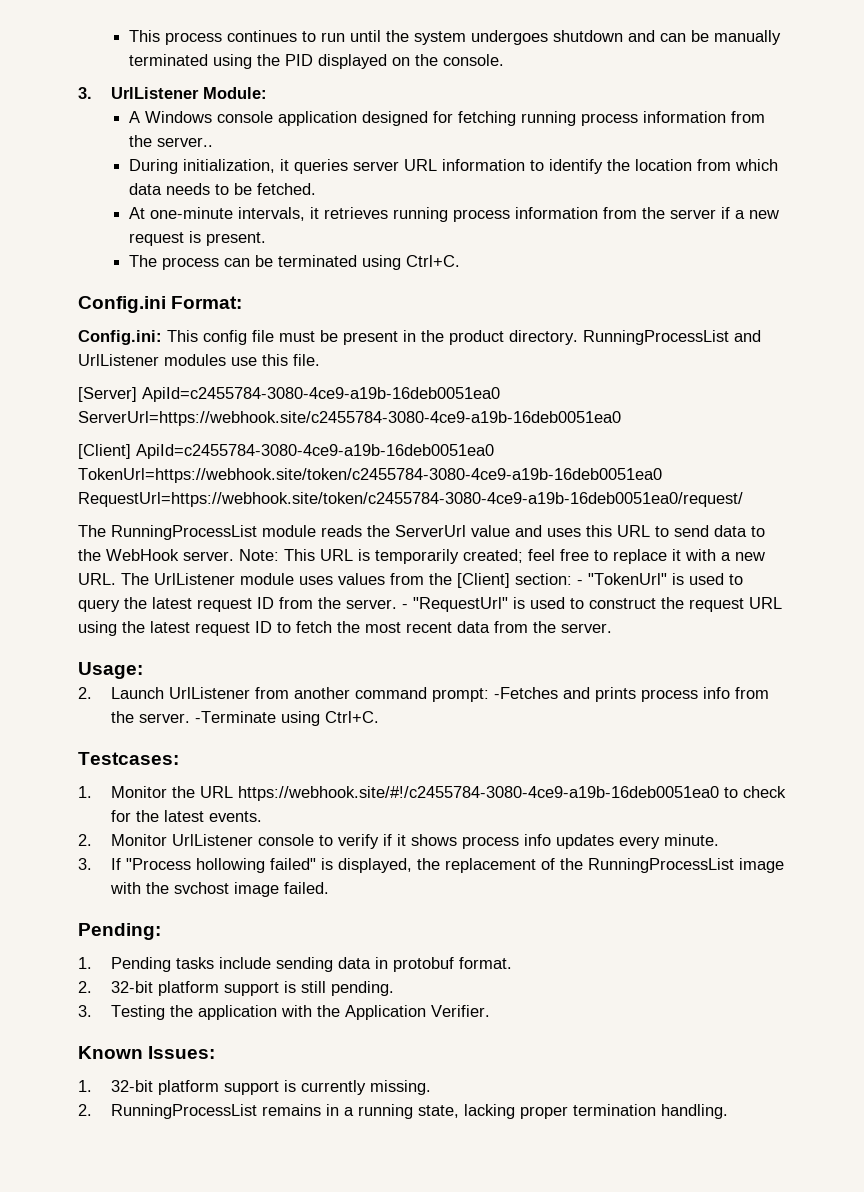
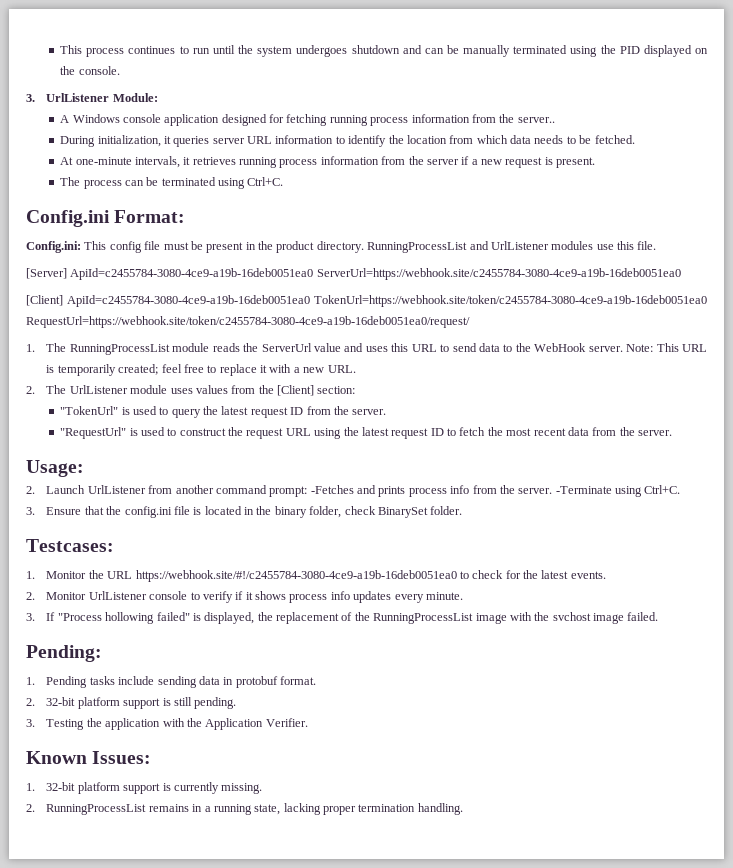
(743, 499) none -> [26,344,35,352] 1.
(116, 579) none -> [26,386,35,394] // 2.
[577,580,583,585] - -> (356, 390) //
[402,604,408,609] - -> (387, 412) //
(379, 717) none -> [26,506,463,518] // 3. Ensure that the config.ini file is located in the binary folder, check BinarySet folder.

